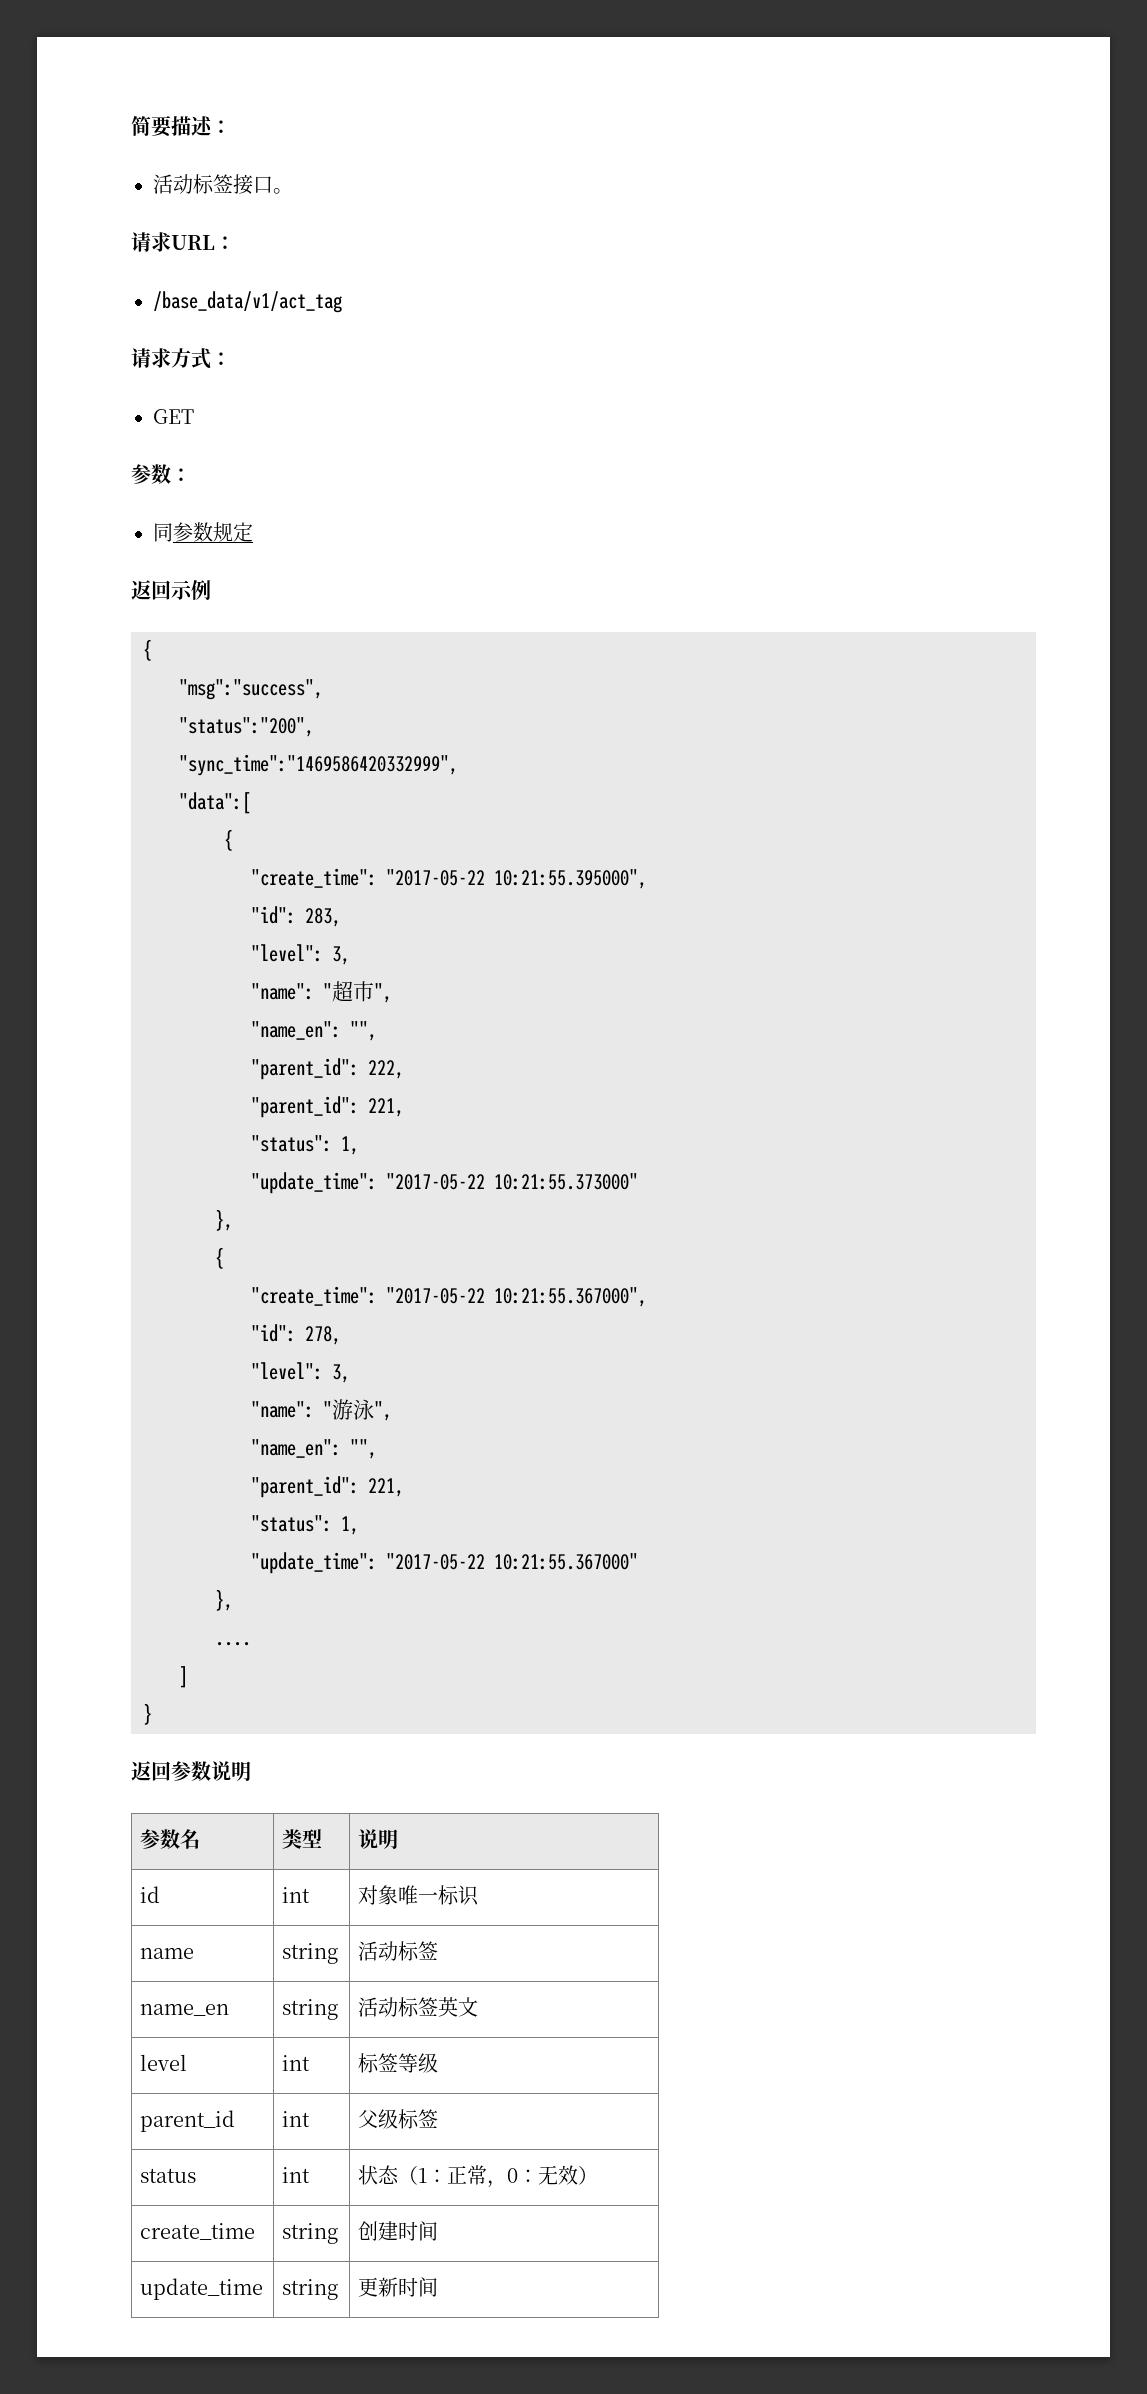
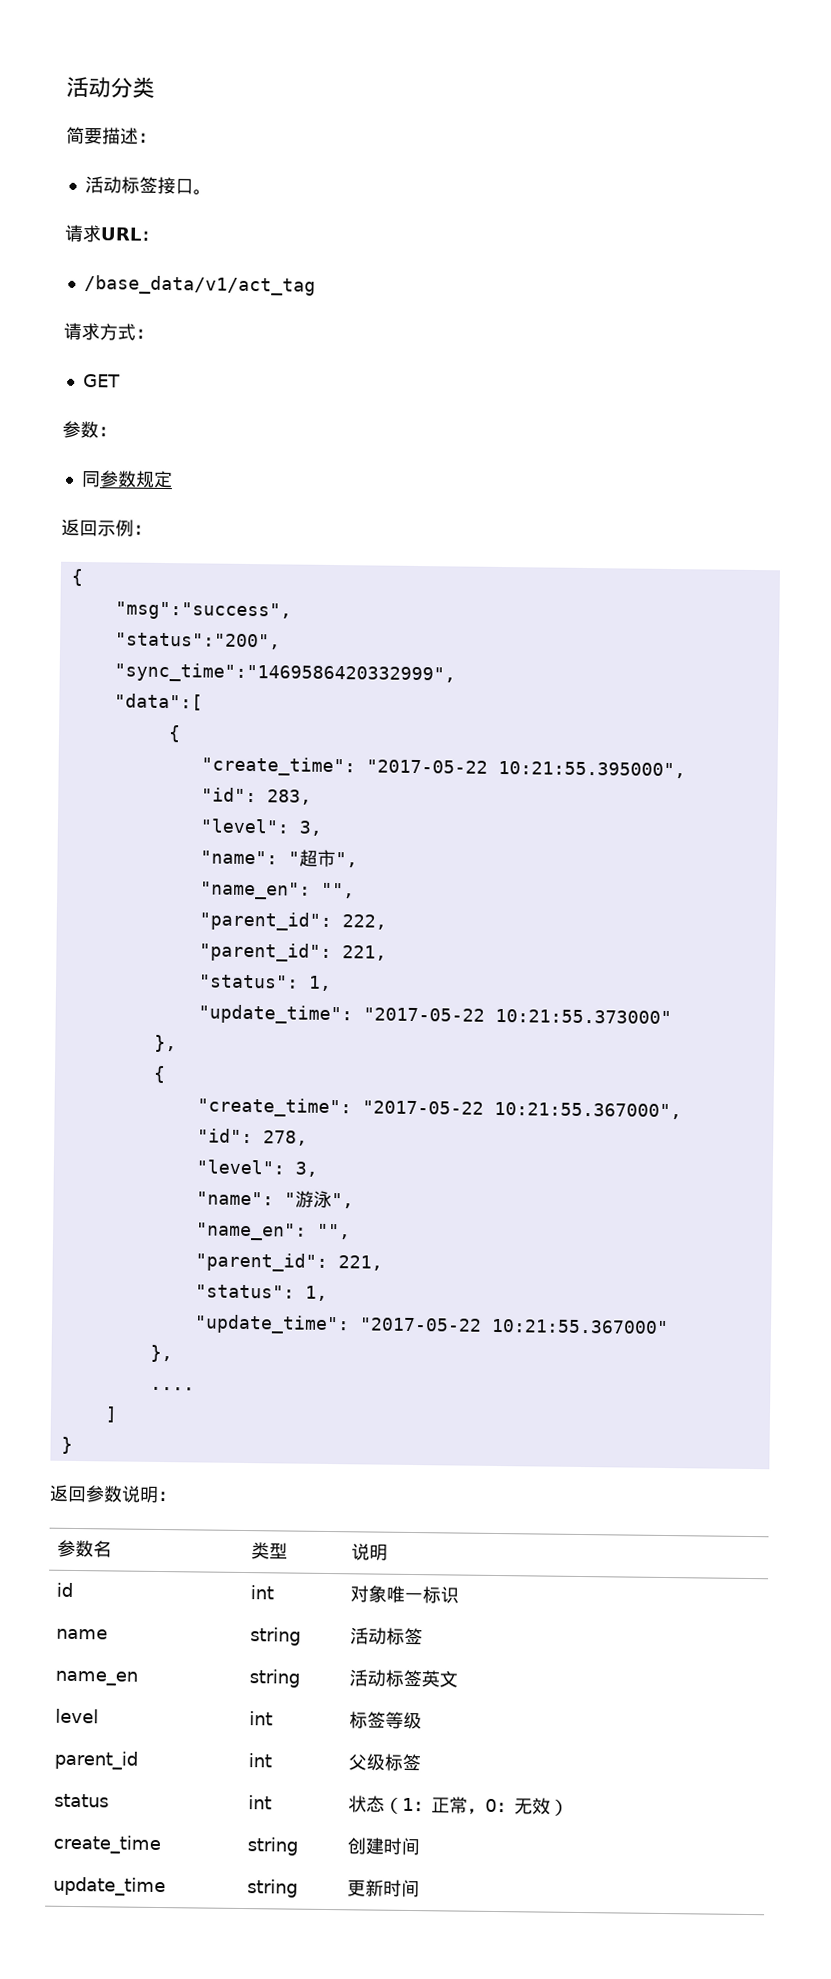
(131, 126) none -> [66,76,155,98] 活动分类 //
(211, 589) none -> [133,524,152,535] ：
(251, 1771) none -> [157,1490,177,1502] ：

